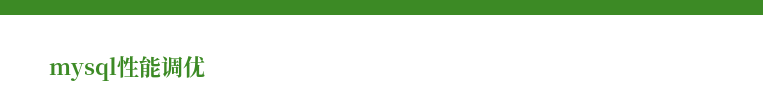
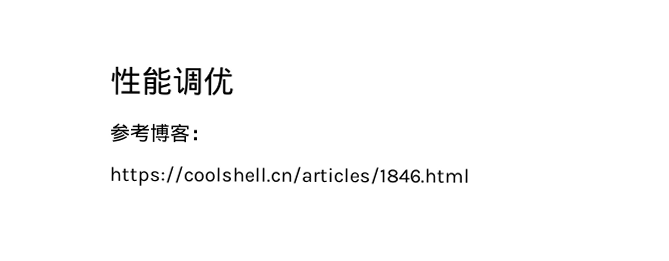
[49,57,117,81] mysql -> (110, 80) none
(205, 67) none -> [109,122,211,143] [109,165,470,188] // 参考博客： // https://coolshell.cn/articles/1846.html

